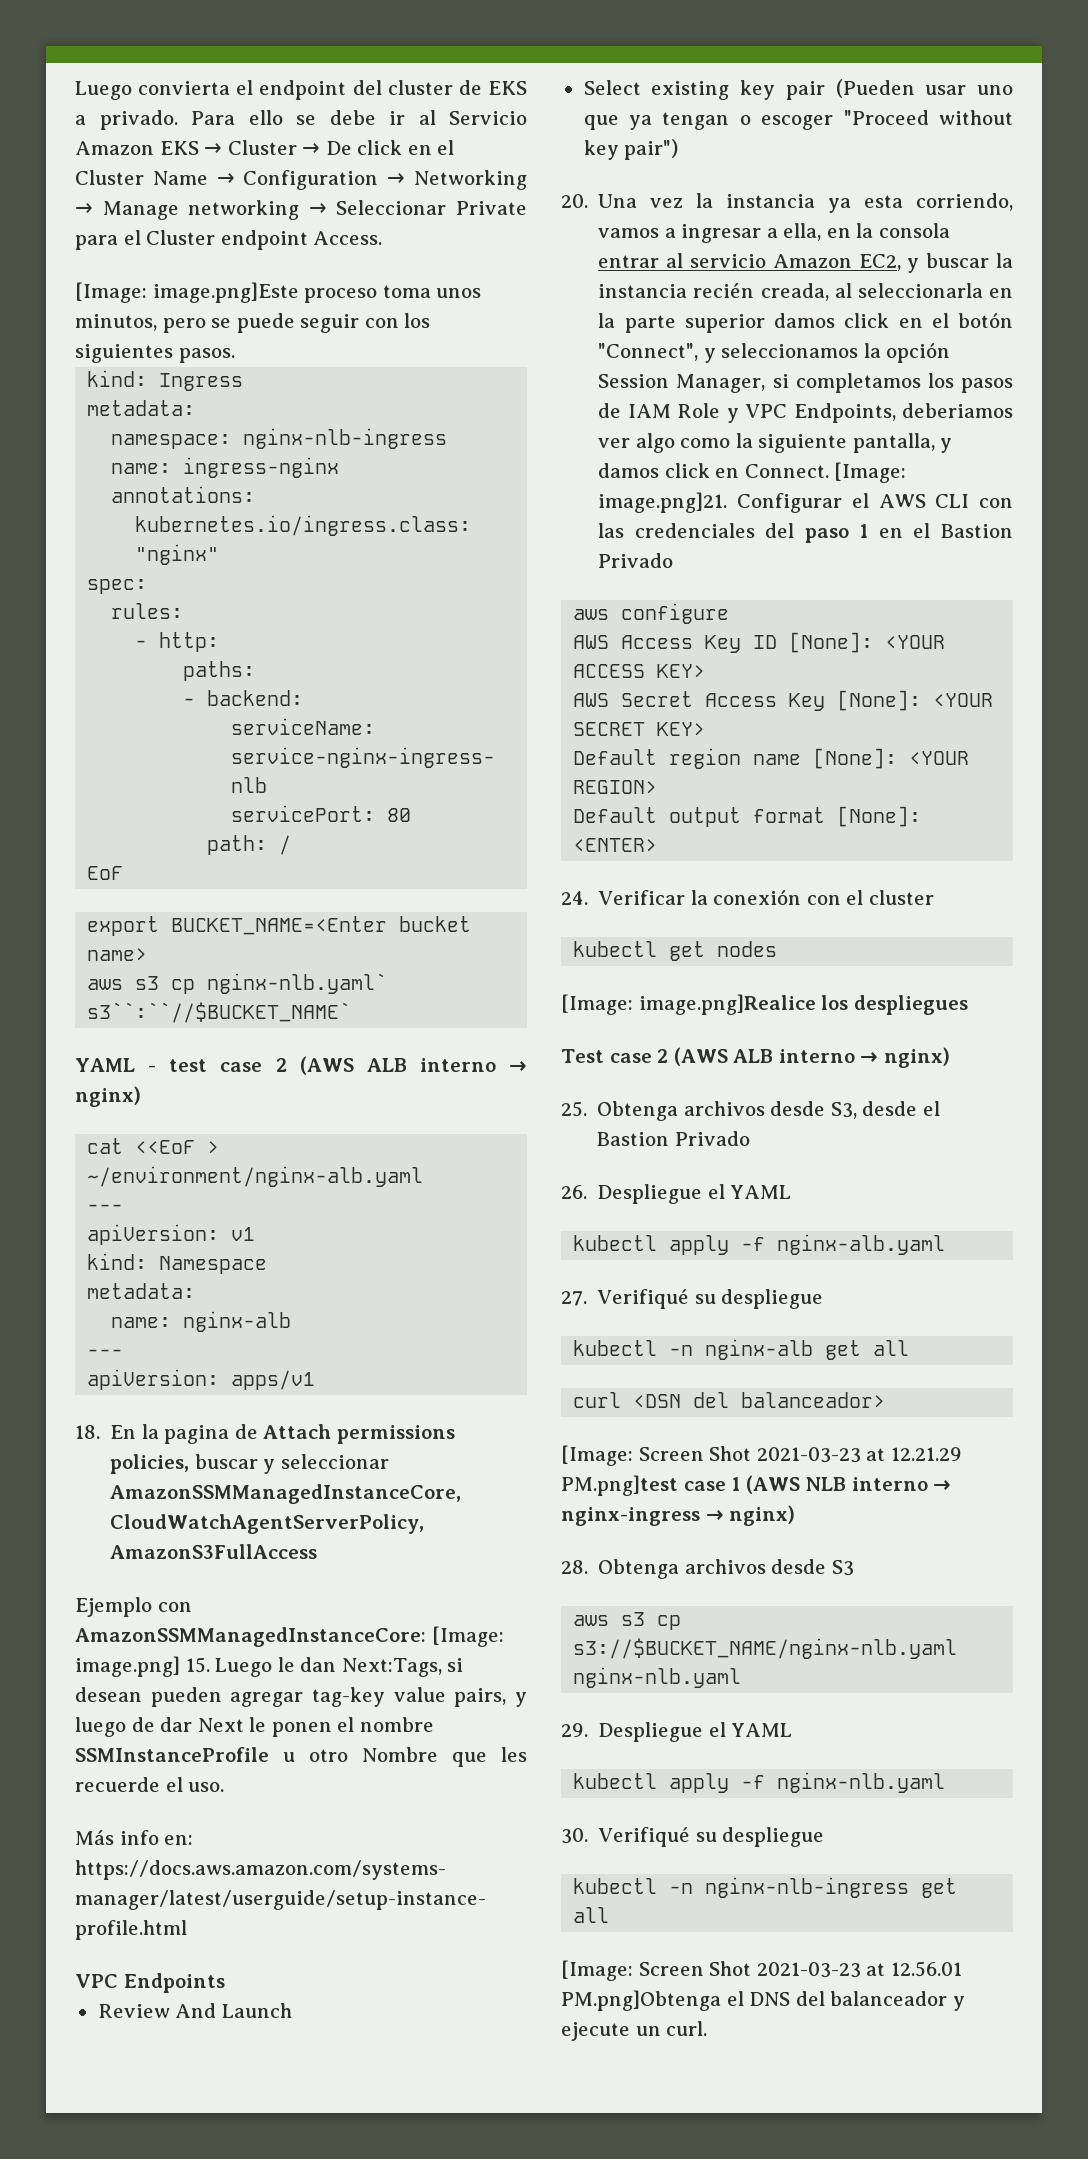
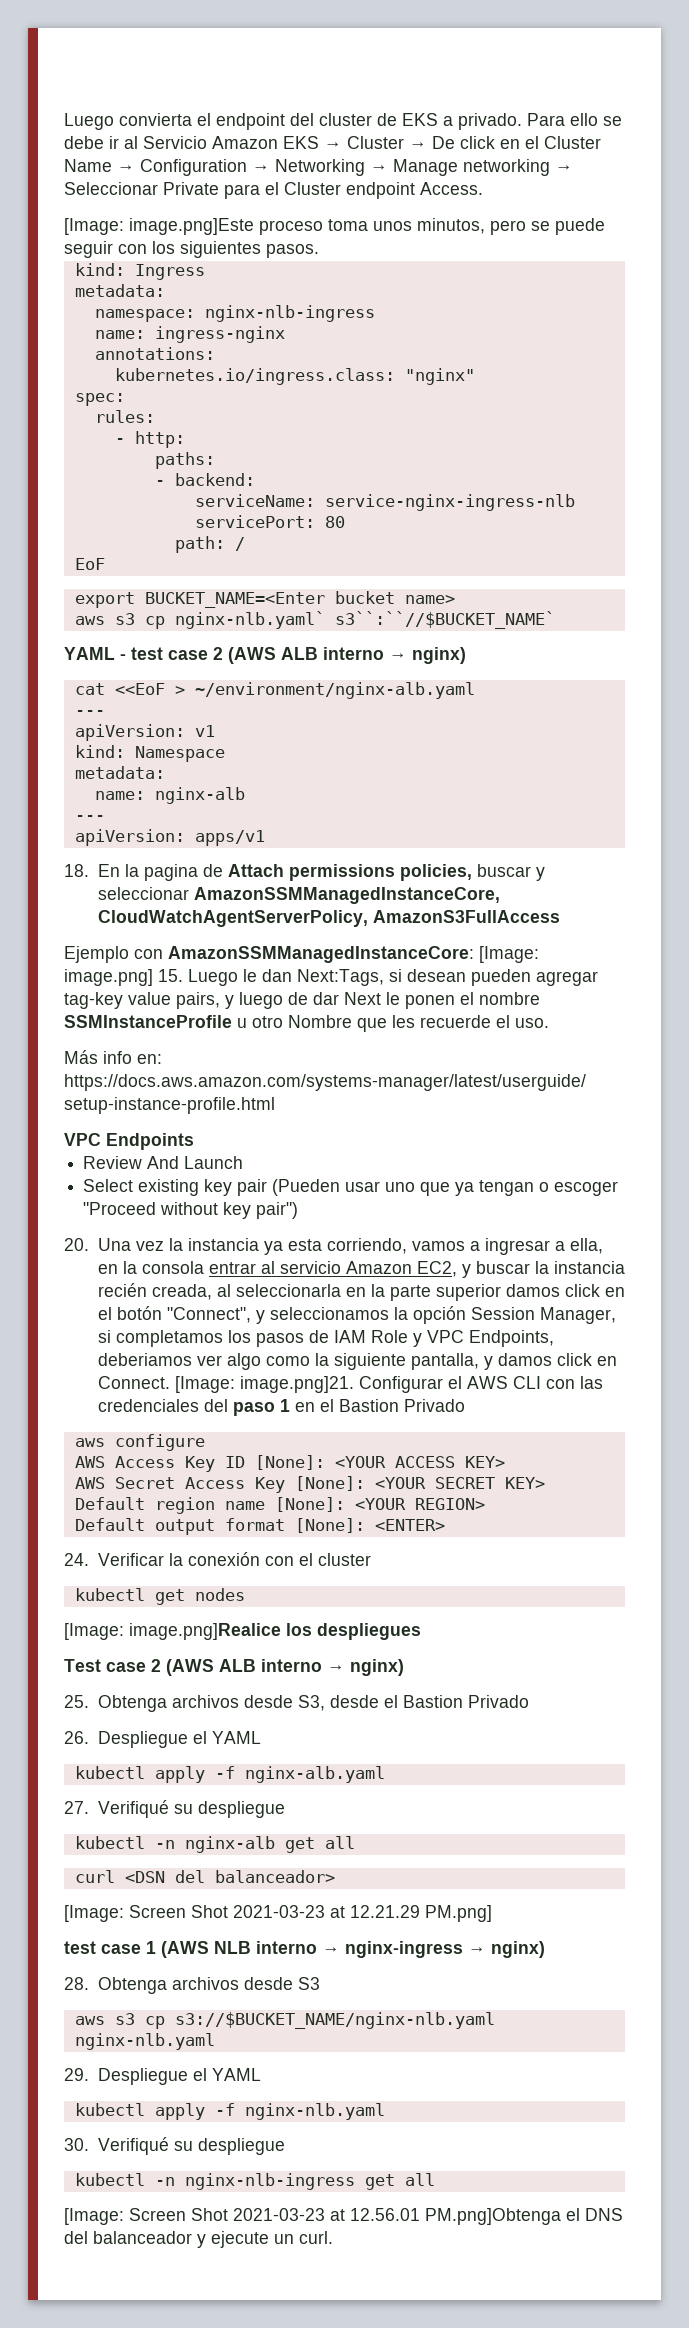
[561,1475,678,1496] PM.png]test -> [425,1905,492,1922] [64,1941,96,1954] PM.png] // test

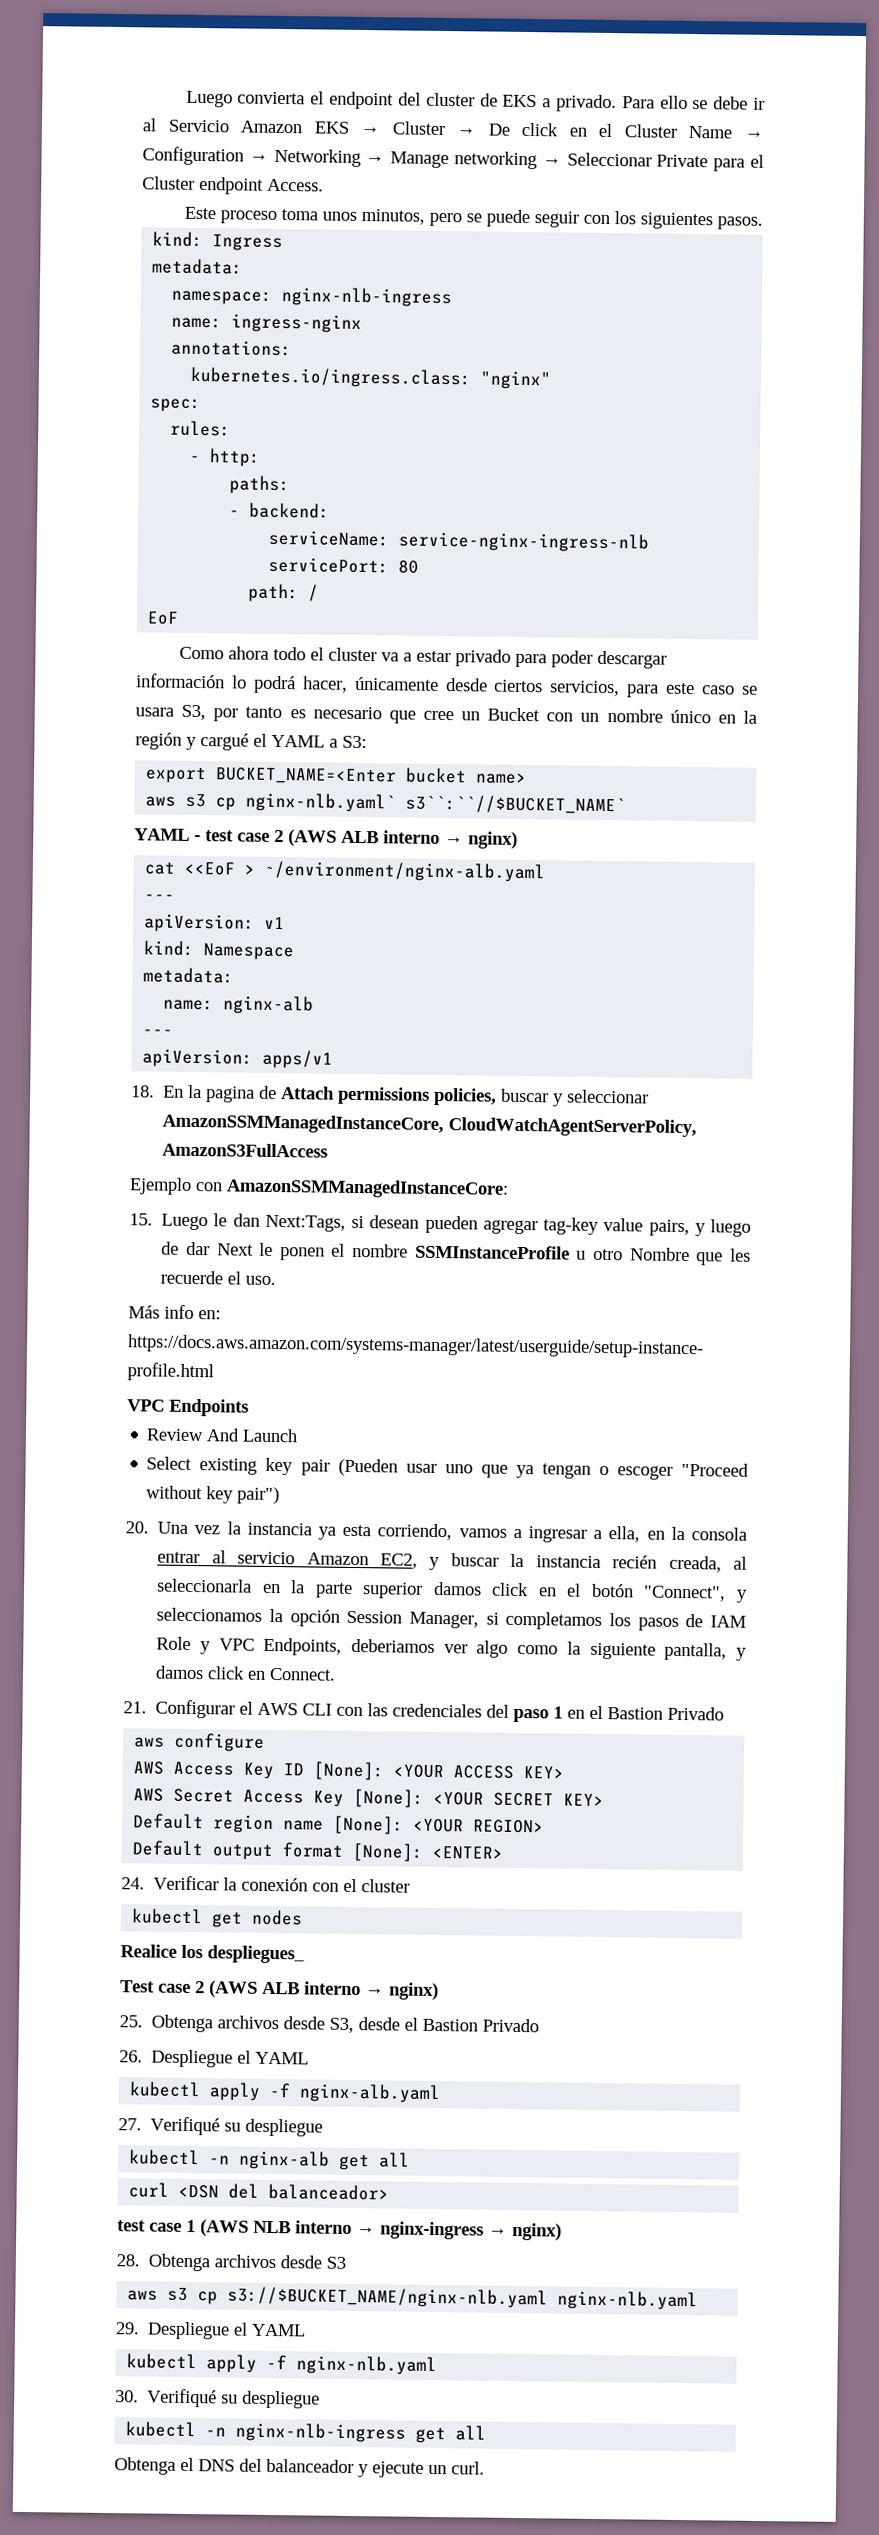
[64,218,254,235] [Image: image.png]Este -> [183,206,216,220] Este
(105, 564) none -> [178,646,667,669] [136,673,758,698] [135,704,757,724] [135,732,367,751] // Como ahora todo el cluster va a estar privado para poder descargar información lo podrá hacer, únicamente desde ciertos servicios, para este caso se usara S3, por tanto es necesario que cree un Bucket con un nombre único en la región y cargué el YAML a S3:
[479,946,539,963] [64,969,153,986] [Image: image.png] -> (509, 1188) //
[174,1376,354,1393] [Image: image.png]21. -> [123,1701,147,1714] // 21.
[64,1623,421,1640] [Image: image.png]Realice los despliegues -> [120,1944,305,1964] Realice los despliegues_
[64,1905,492,1922] // [Image: Screen Shot 2021-03-23 at 12.21.29 PM.png] -> (390, 2192) none
[64,2208,561,2225] [Image: Screen Shot 2021-03-23 at 12.56.01 PM.png]Obtenga -> [114,2457,176,2475] Obtenga

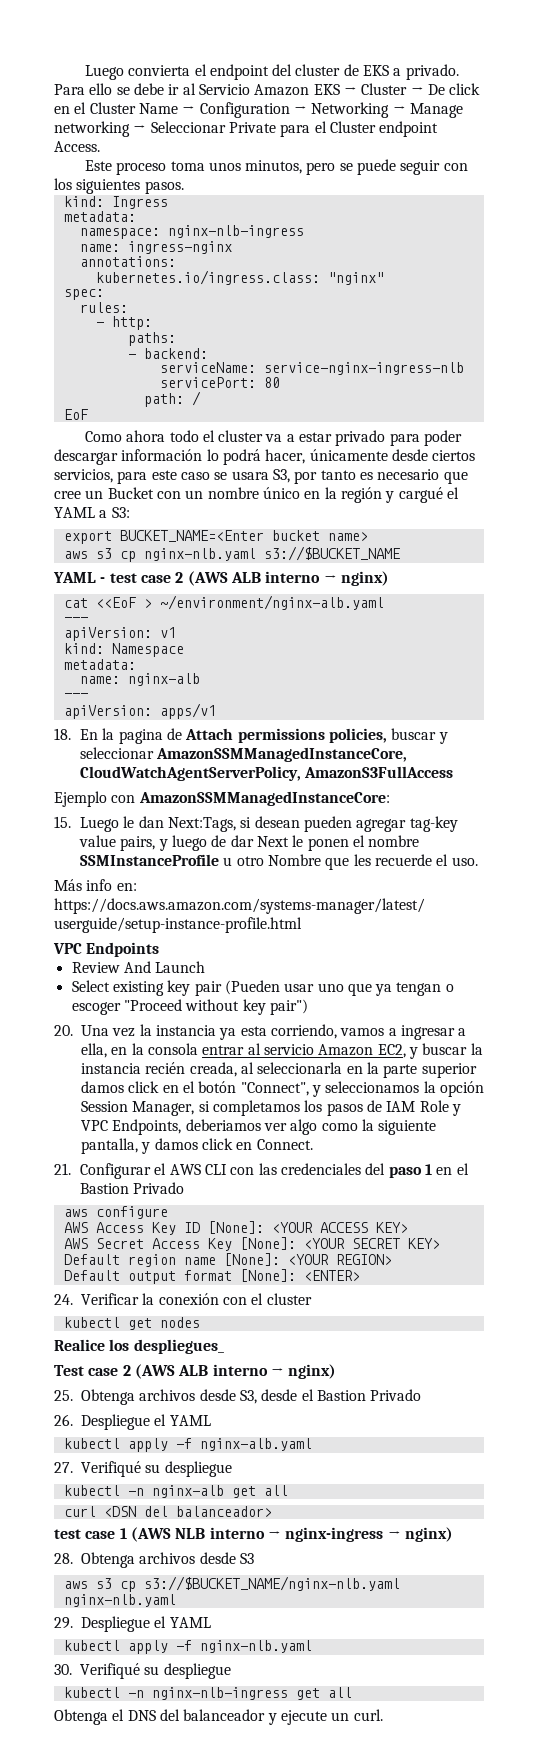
[245,792,627,815] nginx-nlb.yaml` s3``:``//$BUCKET_NAME` -> [143,546,400,561] nginx-nlb.yaml s3://$BUCKET_NAME

